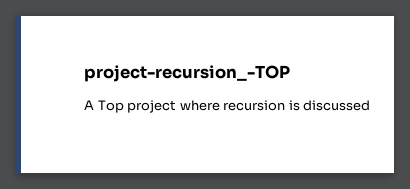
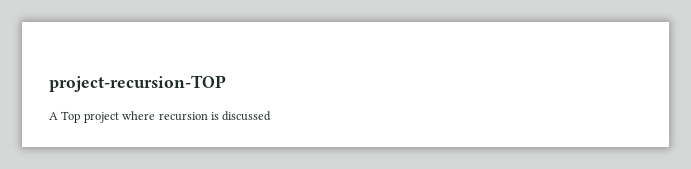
[84,65,290,82] project-recursion_-TOP -> [49,75,226,92] project-recursion-TOP

